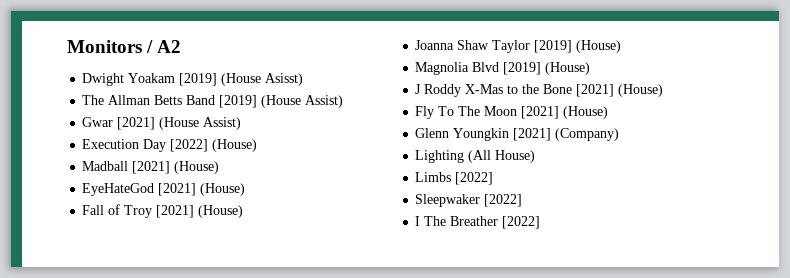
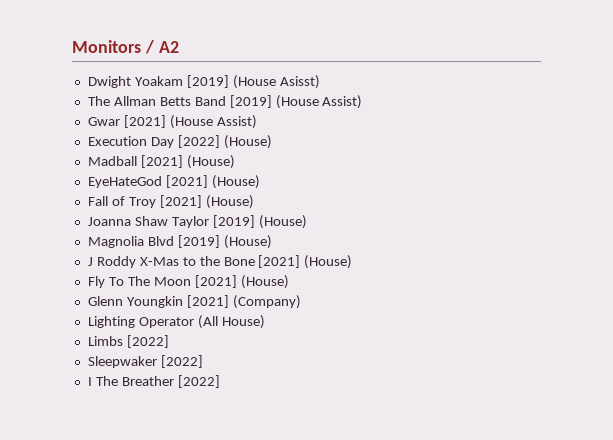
(465, 156) none -> [138,317,194,328] Operator

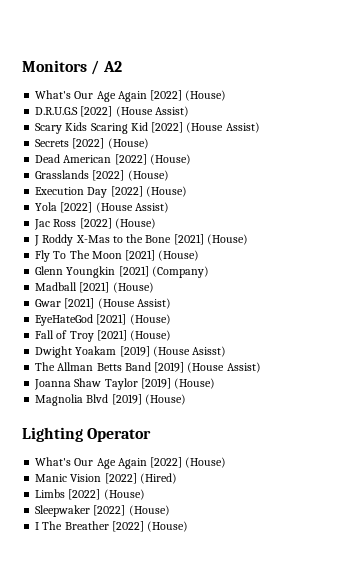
[87,75,320,89] [87,95,363,109] [87,115,257,129] [87,135,272,149] [87,155,235,169] [87,175,260,189] [87,195,254,209] [87,215,307,229] [87,235,220,248] Dwight Yoakam [2019] (House Asisst) // The Allman Betts Band [2019] (House Assist) // Gwar [2021] (House Assist) // Execution Day [2022] (House) // Madball [2021] (House) // EyeHateGod [2021] (House) // Fall of Troy [2021] (House) // Joanna Shaw Taylor [2019] (House) // Magnolia Blvd [2019] -> [35,90,227,102] [35,106,189,117] [35,122,260,134] [35,138,149,149] [35,154,191,165] [35,170,169,181] [35,186,187,198] [35,202,169,213] [34,218,112,230] What's Our Age Again [2022] (House) // D.R.U.G.S [2022] (House Assist) // Scary Kids Scaring Kid [2022] (House Assist) // Secrets [2022] (House) // Dead American [2022] (House) // Grasslands [2022] (House) // Execution Day [2022] (House) // Yola [2022] (House Assist) // Jac Ross [2022]
[87,315,265,329] Lighting Operator (All House) -> [35,282,154,293] [35,298,171,309] [35,314,171,326] [35,330,172,342] [35,346,227,358] [35,362,261,373] [34,378,216,390] [35,394,186,406] [22,427,152,442] [35,457,227,469] [35,473,177,484] Madball [2021] (House) // Gwar [2021] (House Assist) // EyeHateGod [2021] (House) // Fall of Troy [2021] (House) // Dwight Yoakam [2019] (House Asisst) // The Allman Betts Band [2019] (House Assist) // Joanna Shaw Taylor [2019] (House) // Magnolia Blvd [2019] (House) // Lighting Operator // What's Our Age Again [2022] (House) // Manic Vision [2022] (Hired)
(169, 341) none -> [103,489,145,500] (House)
(203, 361) none -> [128,505,170,516] (House)
(220, 381) none -> [147,521,189,532] (House)

